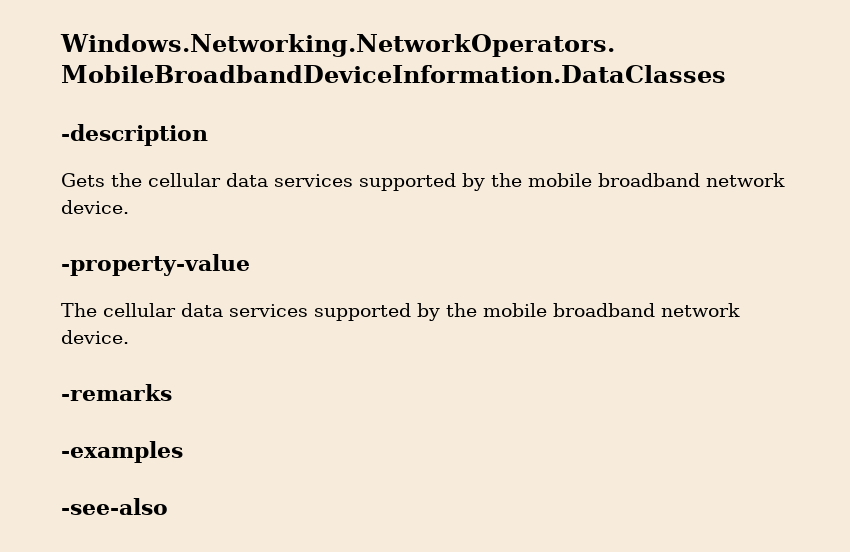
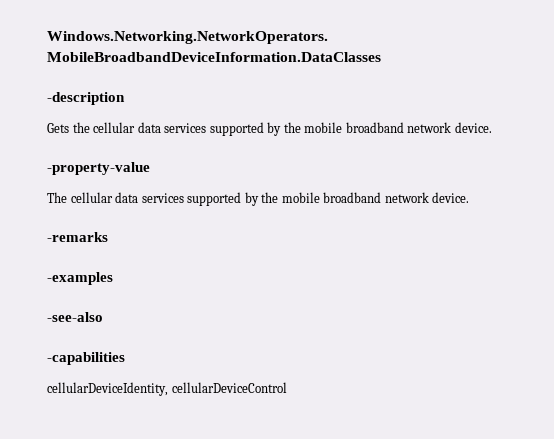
(168, 506) none -> [47,352,125,365] [47,382,287,396] // -capabilities // cellularDeviceIdentity, cellularDeviceControl

